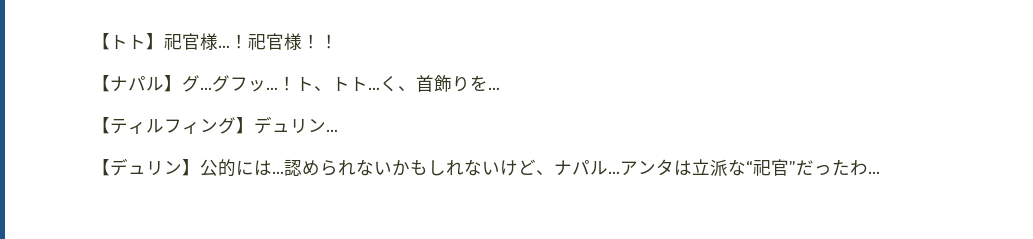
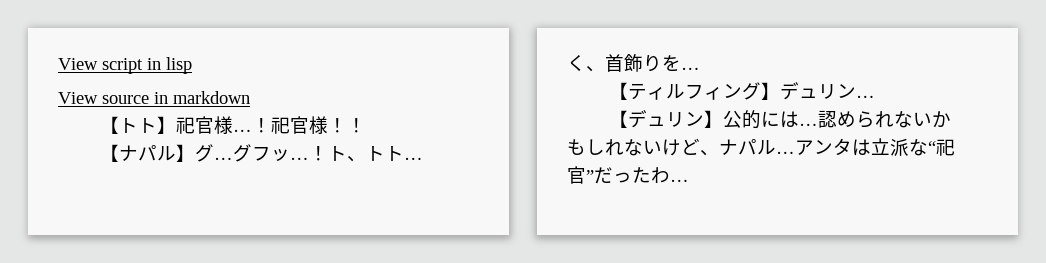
(92, 41) none -> [58,57,192,74] [58,91,250,104] View script in lisp // View source in markdown //

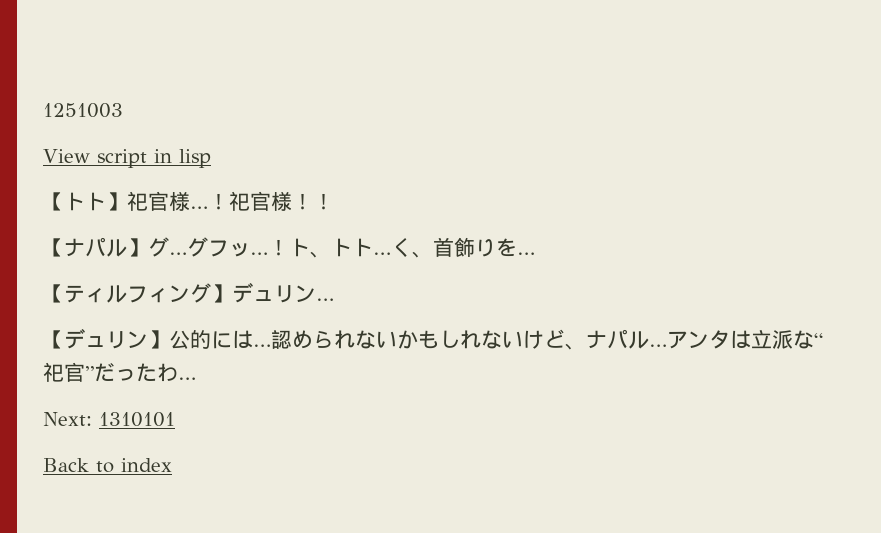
(58, 64) none -> [43,103,123,118] 1251003 //
[58,91,250,104] // View source in markdown -> (211, 158) none
(689, 180) none -> [43,412,175,427] [43,458,172,473] // Next: 1310101 // Back to index

